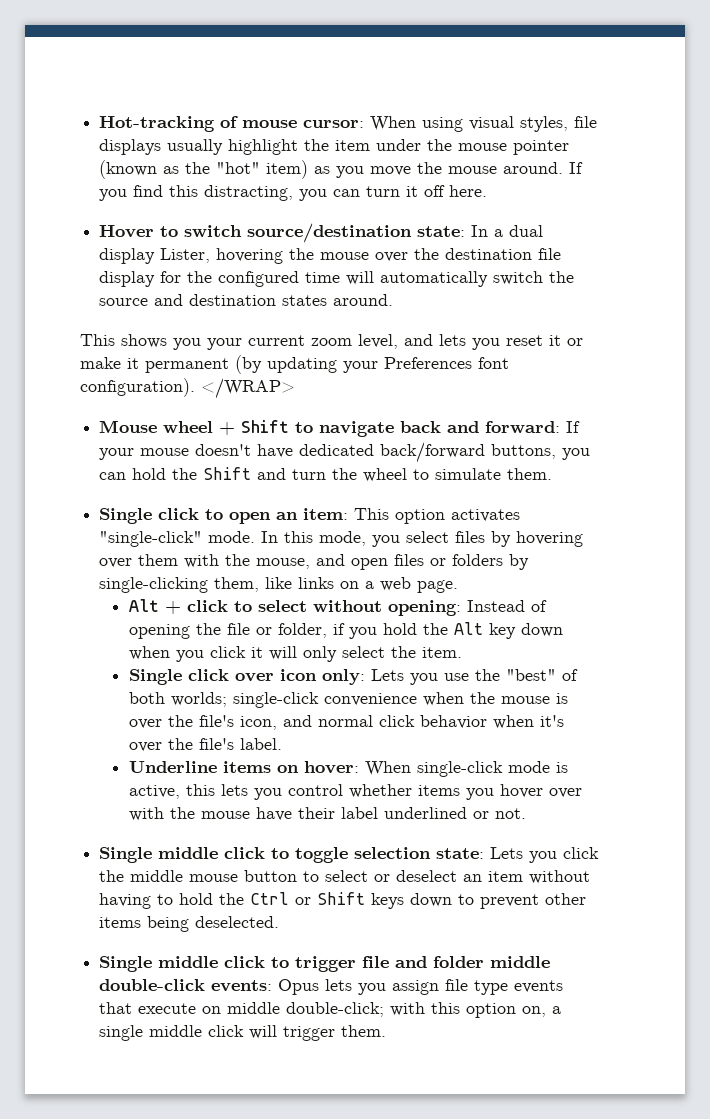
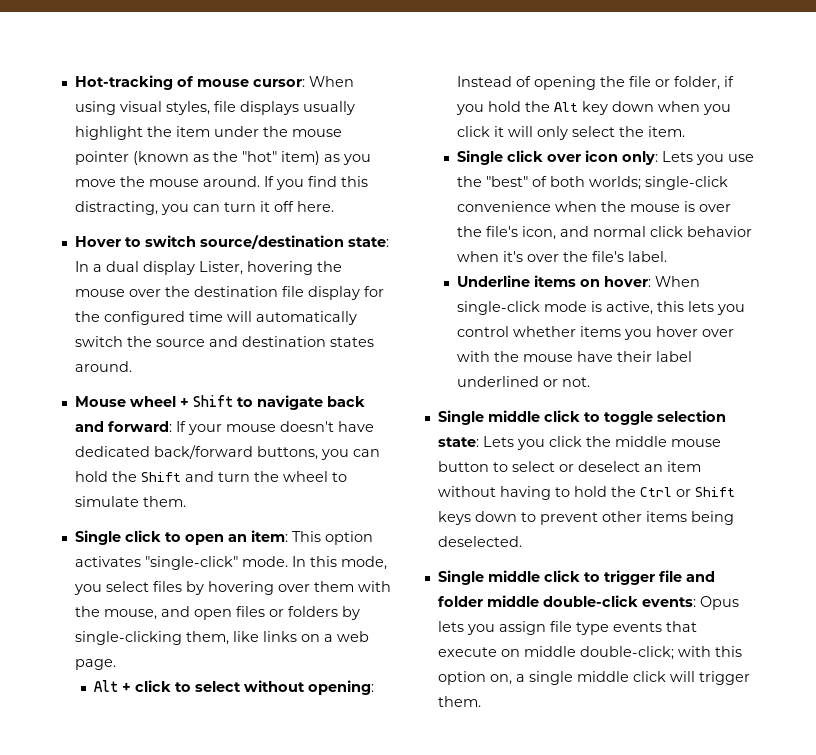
[80,334,583,350] [80,355,509,374] [80,378,295,399] // This shows you your current zoom level, and lets you reset it or make it permanent (by updating your Preferences font configuration). </WRAP> -> (132, 366) none

